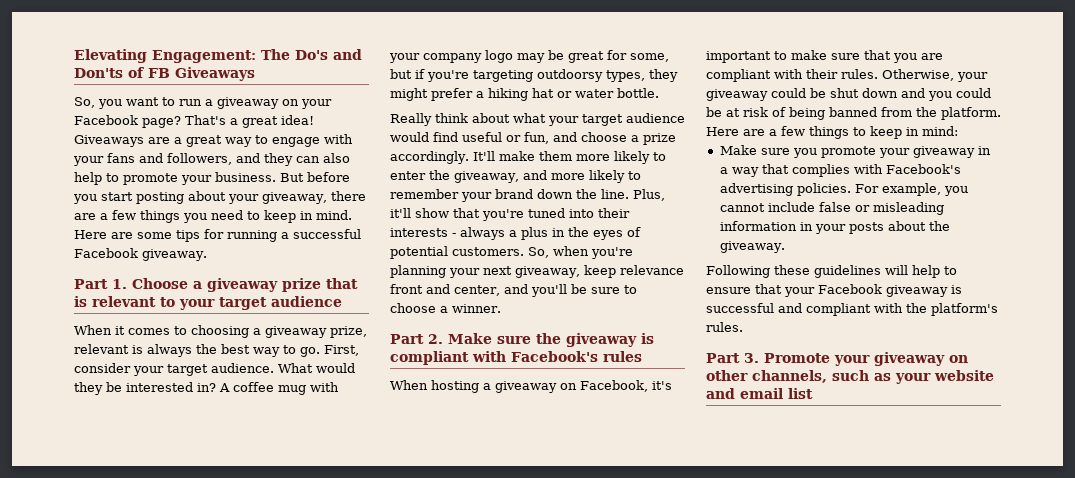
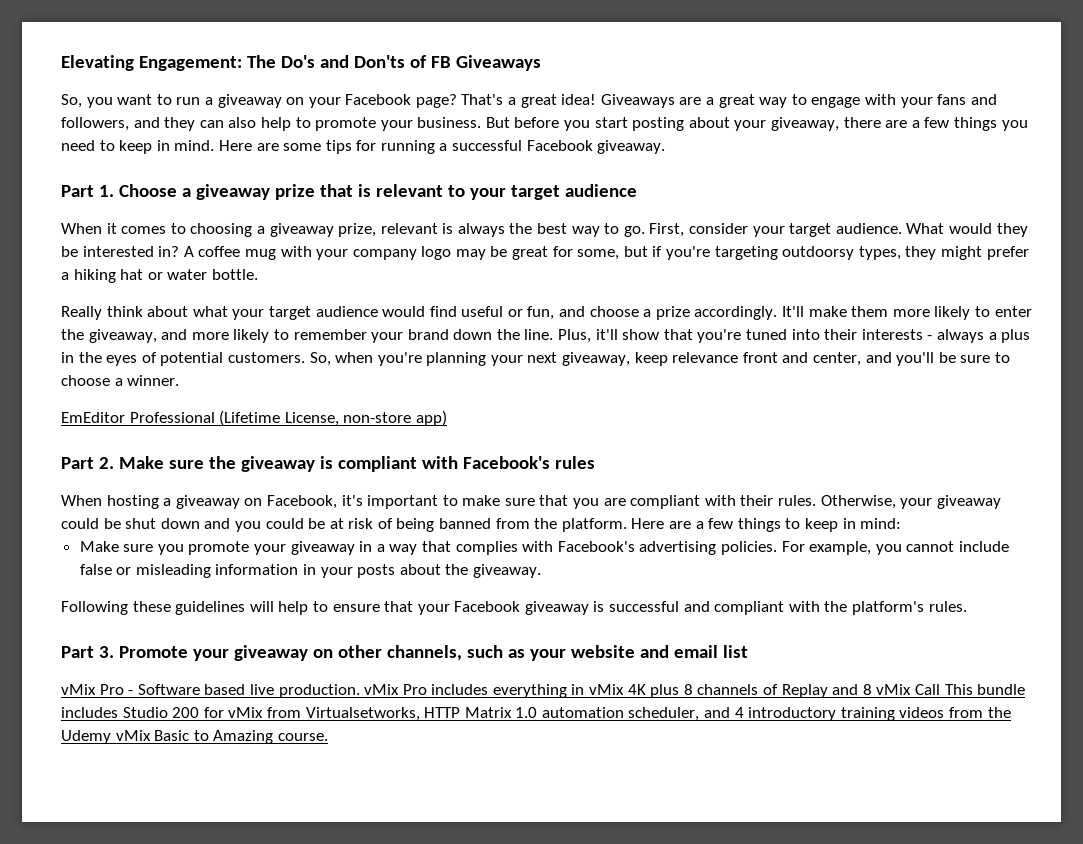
(501, 308) none -> [61,410,447,426] // EmEditor Professional (Lifetime License, non-store app)
(813, 393) none -> [61,684,1026,698] [61,707,1011,721] [61,730,328,744] // vMix Pro - Software based live production. vMix Pro includes everything in vMix 4K plus 8 channels of Replay and 8 vMix Call This bundle includes Studio 200 for vMix from Virtualsetworks, HTTP Matrix 1.0 automation scheduler, and 4 introductory training videos from the Udemy vMix Basic to Amazing course.

